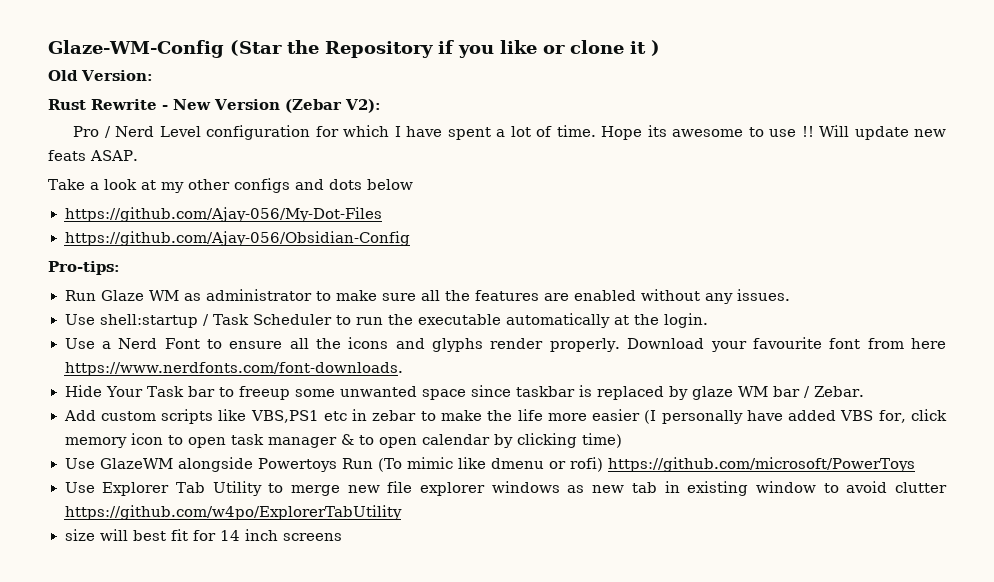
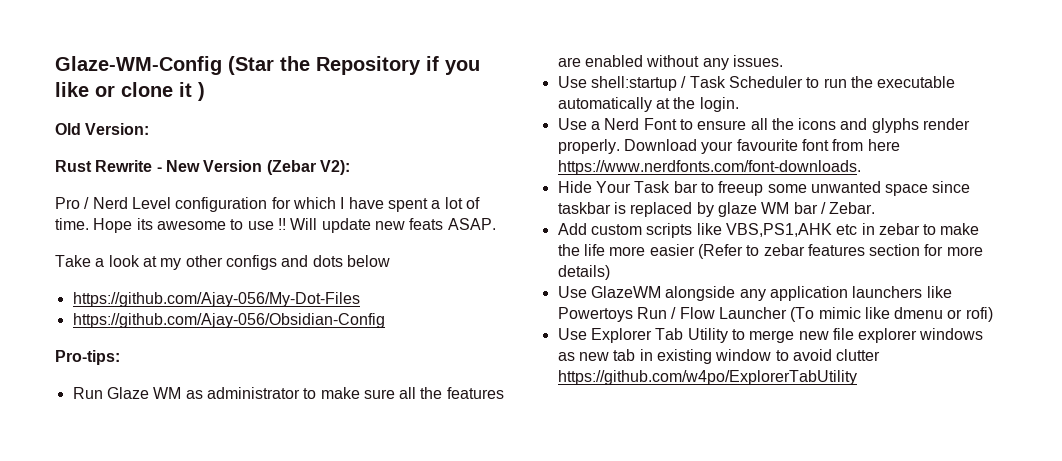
[250,410,319,423] VBS,PS1 -> [725,223,832,237] VBS,PS1,AHK
[644,409,948,424] [64,433,622,448] [64,457,373,472] (I personally have added VBS for, click memory icon to open task manager & to open calendar by clicking time) // Use GlazeWM alongside Powertoys Run -> [697,244,983,259] [557,265,610,280] [557,286,952,301] [557,307,787,322] (Refer to zebar features section for more details) // Use GlazeWM alongside any application launchers like Powertoys Run / Flow Launcher
[608,457,916,472] https://github.com/microsoft/PowerToys -> (993, 314) none
[64,529,342,541] // size will best fit for 14 inch screens -> (857, 377) none

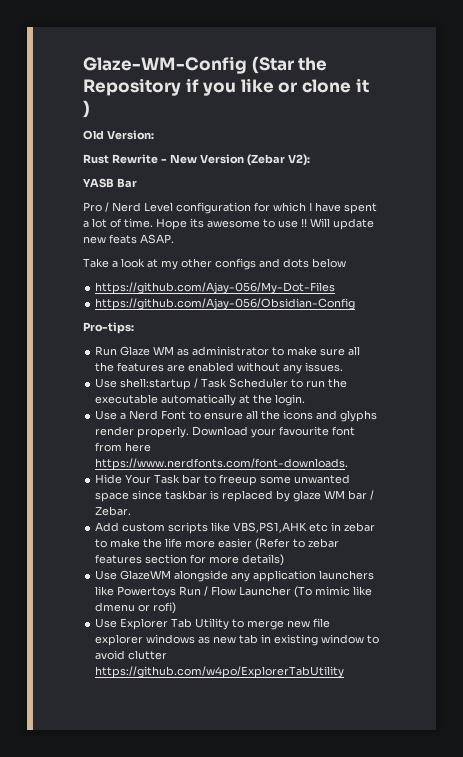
(350, 167) none -> [83,178,137,188] // YASB Bar

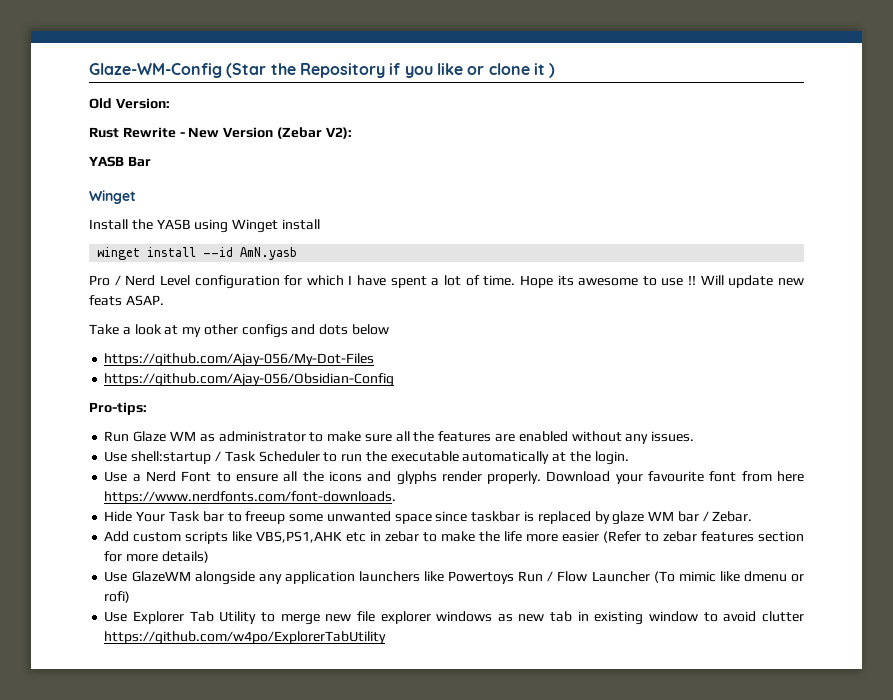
(137, 183) none -> [89,190,136,204] [89,219,320,233] [97,247,298,260] // Winget // Install the YASB using Winget install // winget install --id AmN.yasb

